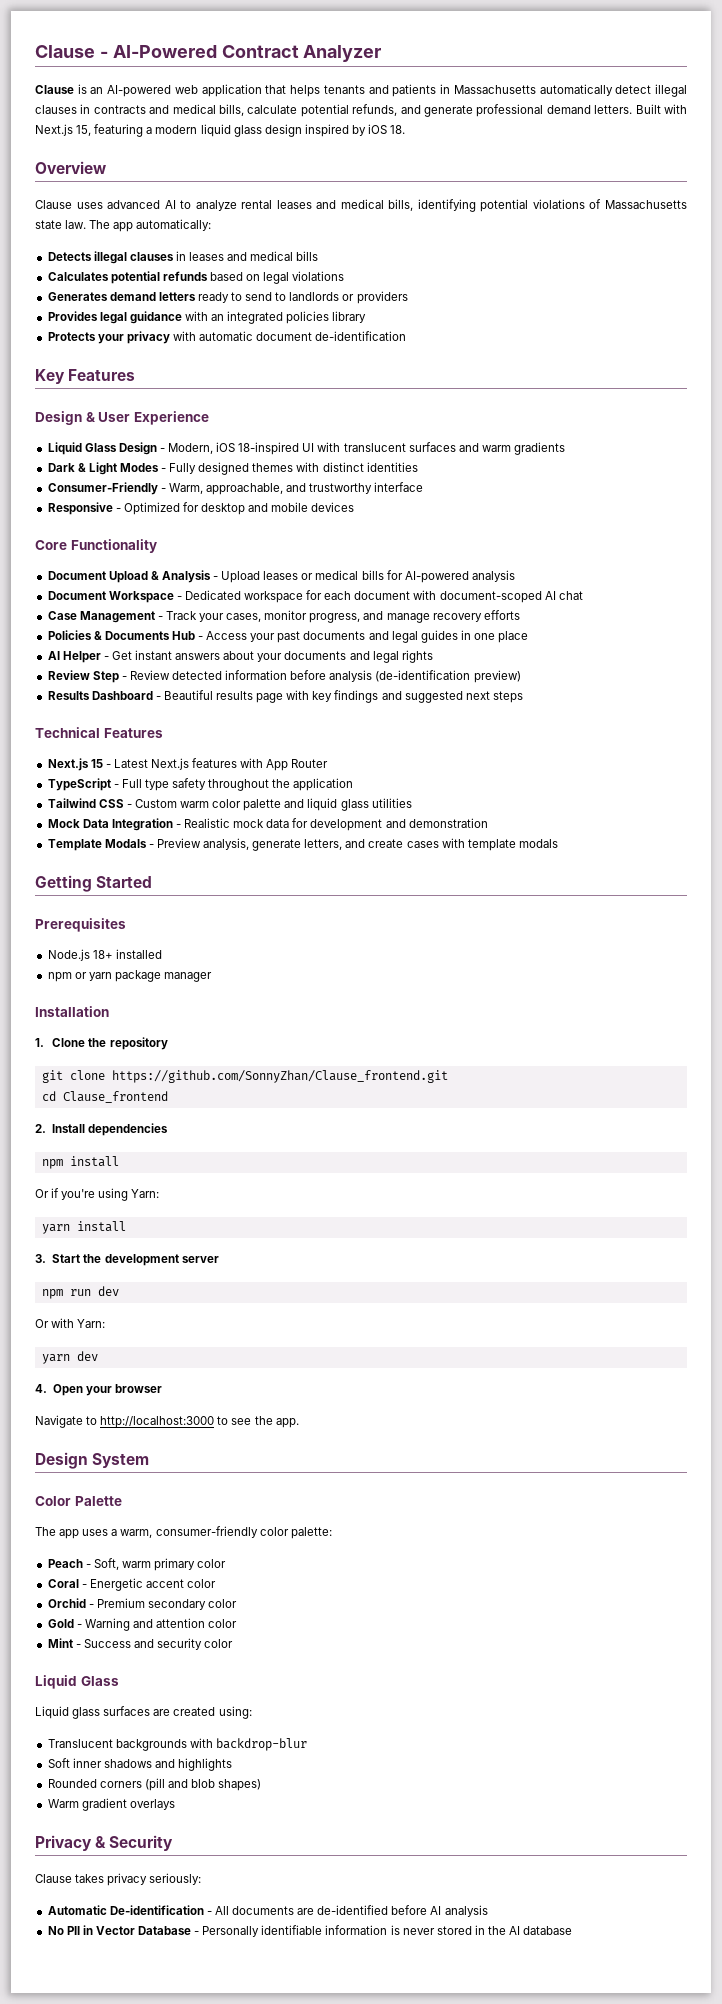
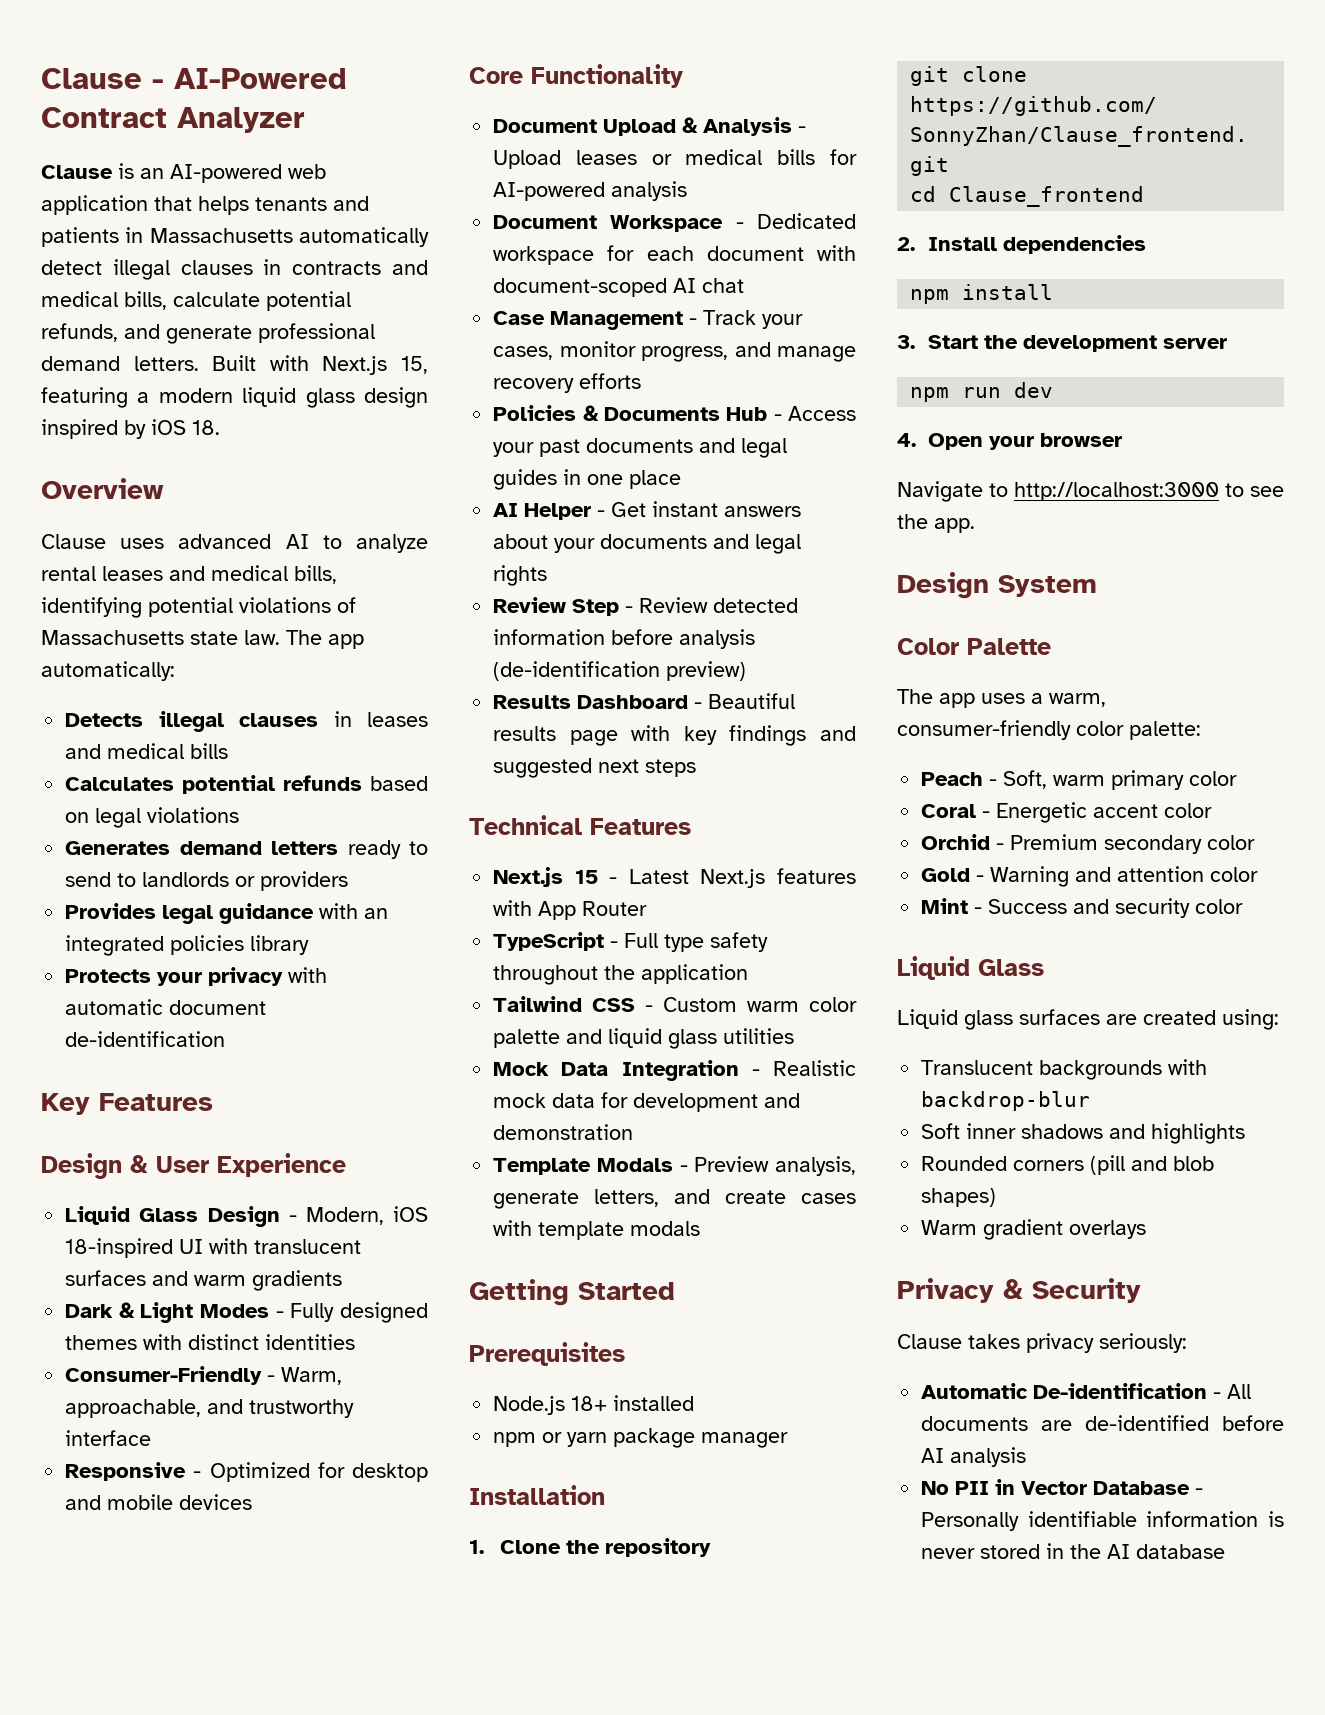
[35,1188,160,1201] [41,1221,126,1234] // Or if you're using Yarn: // yarn install -> (1054, 292) none
[35,1318,106,1328] [41,1351,98,1364] // Or with Yarn: // yarn dev -> (1054, 390) none

